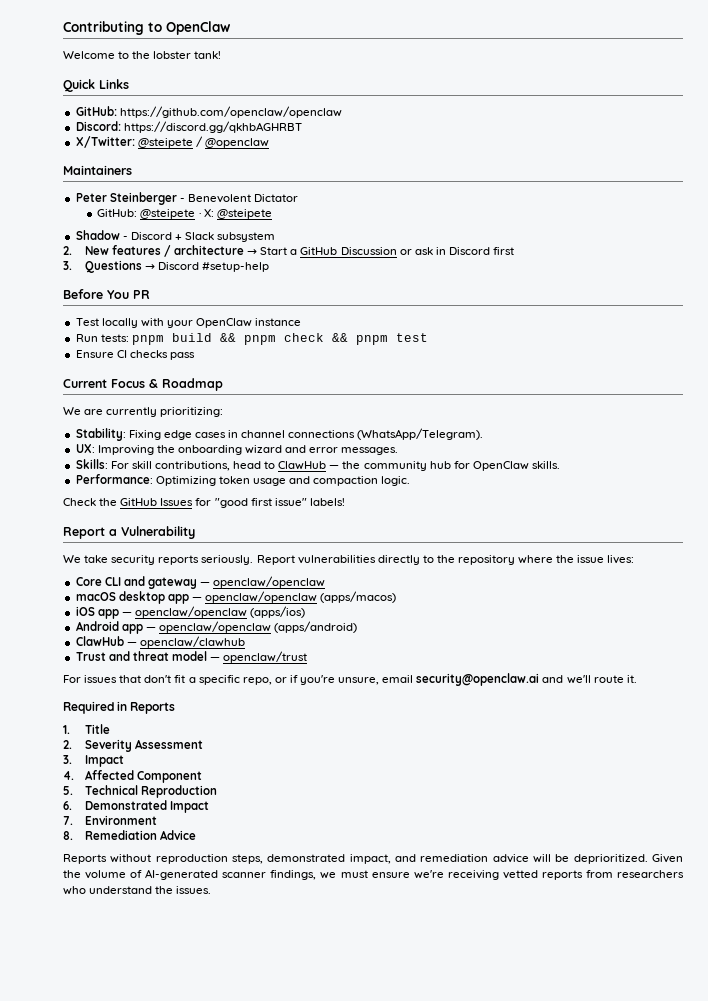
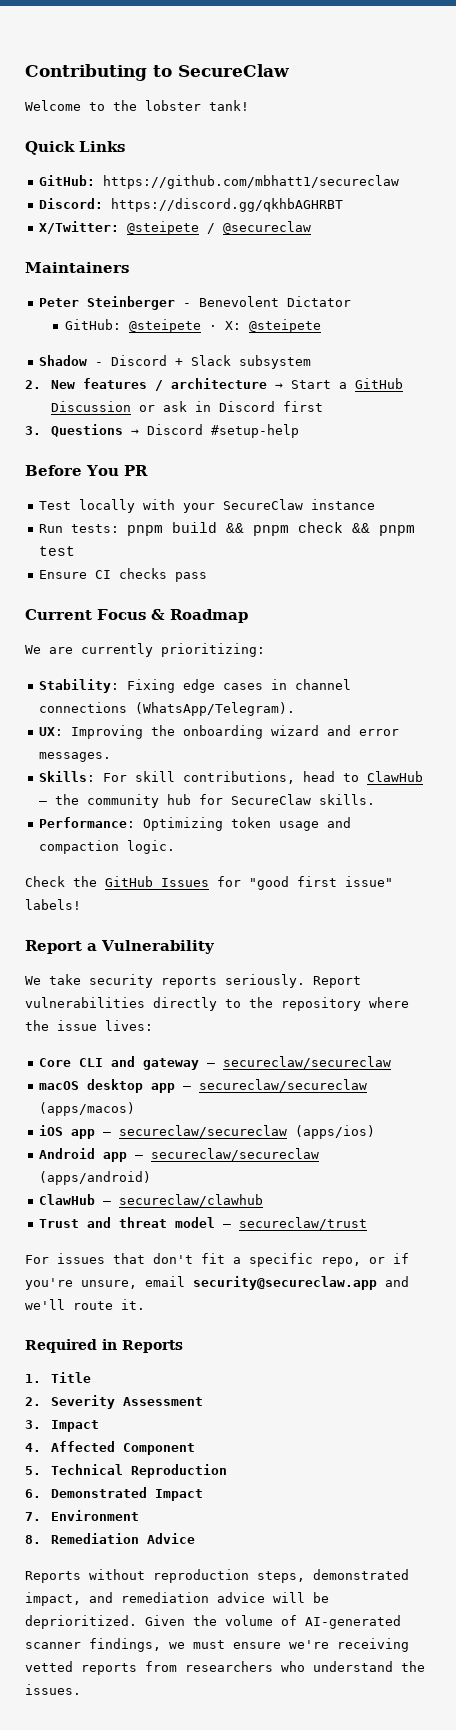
[166,21,230,35] OpenClaw -> [178,64,289,77] SecureClaw
[119,106,342,118] https://github.com/openclaw/openclaw -> [103,175,400,189] https://github.com/mbhatt1/secureclaw
[204,138,269,148] @openclaw -> [223,221,312,234] @secureclaw
[196,318,253,328] OpenClaw -> [223,499,304,510] SecureClaw
[472,461,529,471] OpenClaw -> [231,794,312,805] SecureClaw
[213,576,326,588] openclaw/openclaw -> [223,1056,392,1069] secureclaw/secureclaw
[205,591,318,603] openclaw/openclaw -> [199,1079,368,1092] secureclaw/secureclaw
[134,606,247,618] openclaw/openclaw -> [119,1125,288,1138] secureclaw/secureclaw
[158,621,271,633] openclaw/openclaw -> [151,1148,320,1161] secureclaw/secureclaw
[139,636,245,648] openclaw/clawhub -> [119,1194,264,1207] secureclaw/clawhub
[223,651,308,663] openclaw/trust -> [239,1217,368,1230] secureclaw/trust
[416,673,540,686] security@openclaw.ai -> [193,1276,377,1290] security@secureclaw.app

